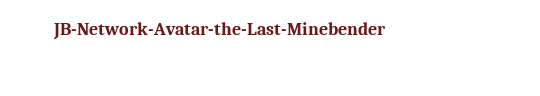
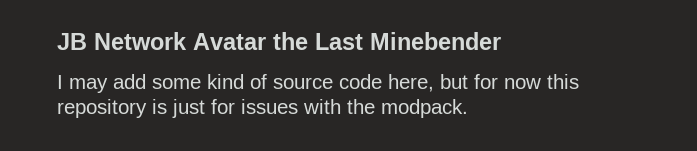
[53,22,386,40] JB-Network-Avatar-the-Last-Minebender -> [57,32,501,50] [57,74,579,93] [57,99,468,118] JB Network Avatar the Last Minebender // I may add some kind of source code here, but for now this repository is just for issues with the modpack.

